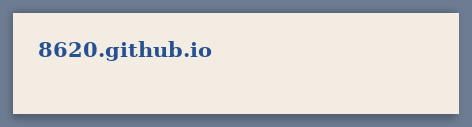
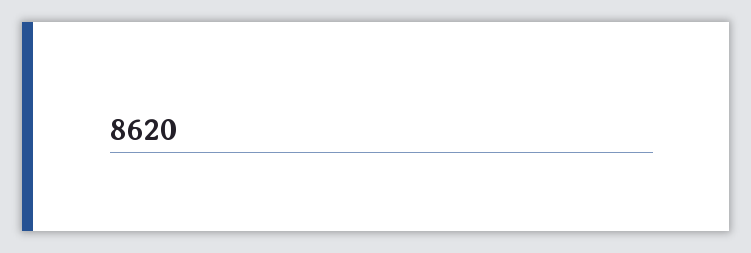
[38,41,212,61] 8620.github.io -> [110,119,177,140] 8620

